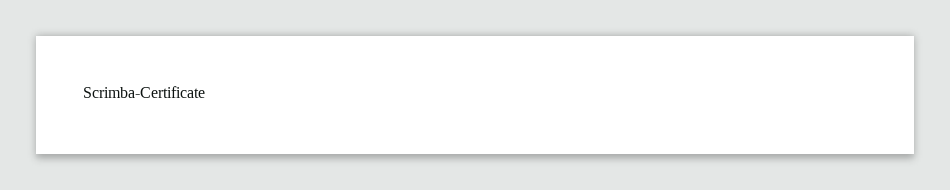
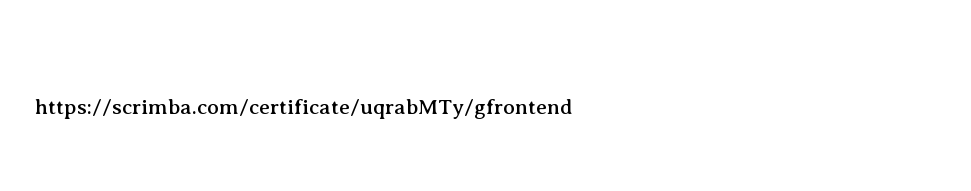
[83,86,205,98] Scrimba-Certificate -> [35,99,573,119] https://scrimba.com/certificate/uqrabMTy/gfrontend

